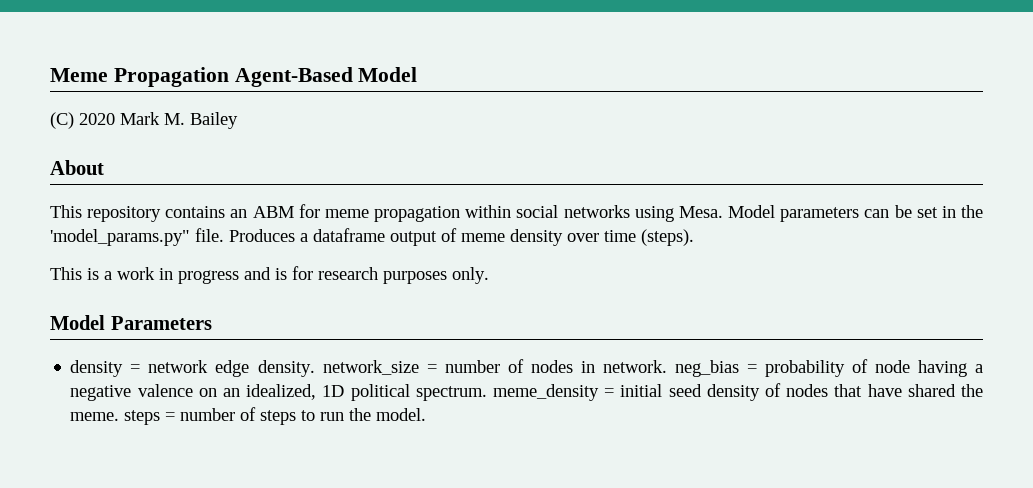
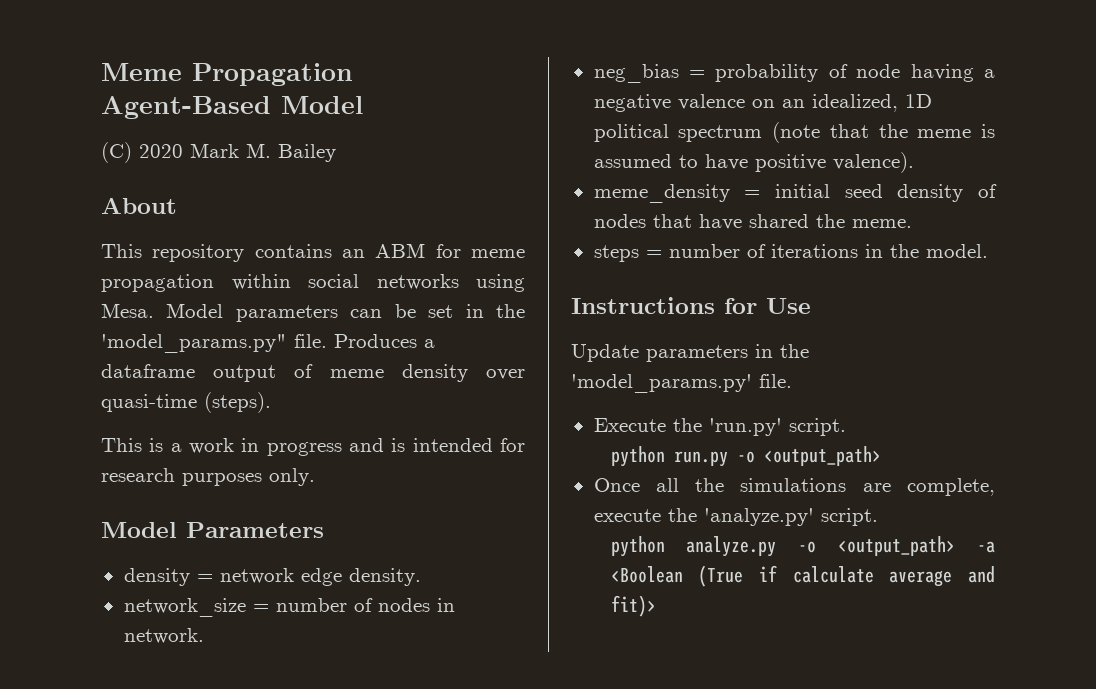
[604,230,636,242] time -> [101,394,197,412] quasi-time
(287, 274) none -> [412,438,493,452] intended
(315, 368) none -> (421, 577) //
(667, 366) none -> (204, 636) //
[415,386,487,401] spectrum. -> [678,122,995,143] [593,152,914,173] spectrum (note that the meme is assumed to have positive valence). //
(120, 416) none -> (912, 223) //
[260,410,345,425] steps to run -> [770,244,883,258] iterations in
(427, 414) none -> [571,297,811,314] [571,344,809,362] [571,374,792,393] [593,418,846,436] [610,446,881,467] [593,478,995,496] [593,508,878,526] [610,536,995,557] [610,565,995,587] [610,595,656,617] // Instructions for Use // Update parameters in the 'model_params.py' file. // Execute the 'run.py' script. // python run.py -o <output_path> // Once all the simulations are complete, execute the 'analyze.py' script. // python analyze.py -o <output_path> -a <Boolean (True if calculate average and fit)>

